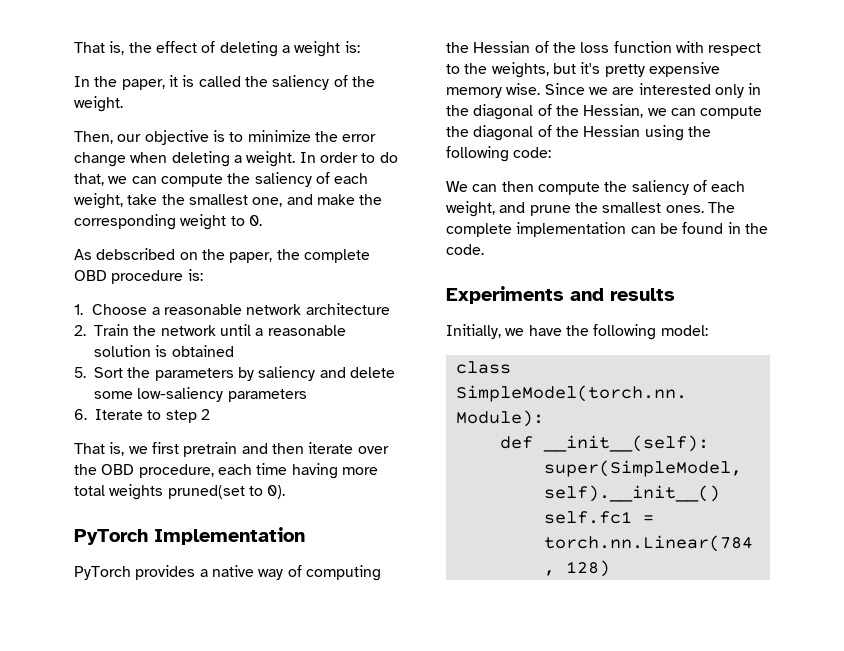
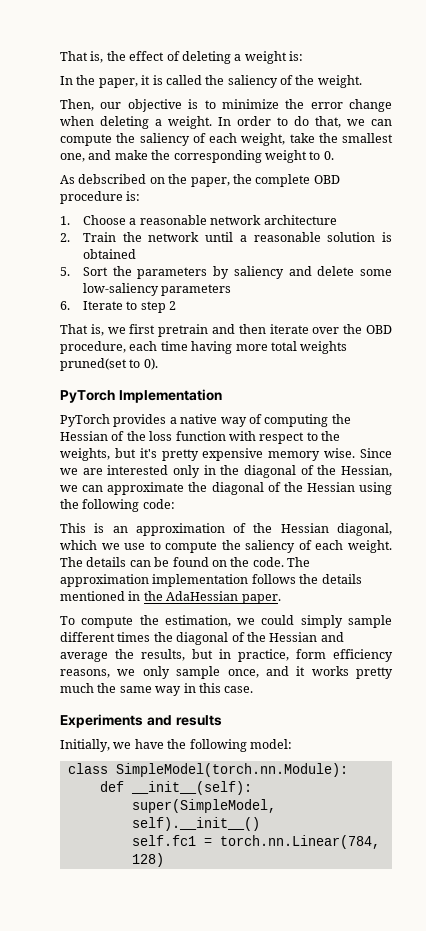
[700,106,763,119] compute -> [107,482,185,495] approximate
[446,180,746,195] [446,201,735,217] [446,222,768,237] [446,244,484,255] We can then compute the saliency of each weight, and prune the smallest ones. The complete implementation can be found in the code. -> [60,523,392,536] [60,540,392,553] [60,557,310,567] [60,574,362,587] [60,591,281,604] [60,615,392,628] [60,632,344,645] [60,649,393,662] [60,666,393,679] [60,683,254,696] This is an approximation of the Hessian diagonal, which we use to compute the saliency of each weight. The details can be found on the code. The approximation implementation follows the details mentioned in the AdaHessian paper. // To compute the estimation, we could simply sample different times the diagonal of the Hessian and average the results, but in practice, form efficiency reasons, we only sample once, and it works pretty much the same way in this case.

